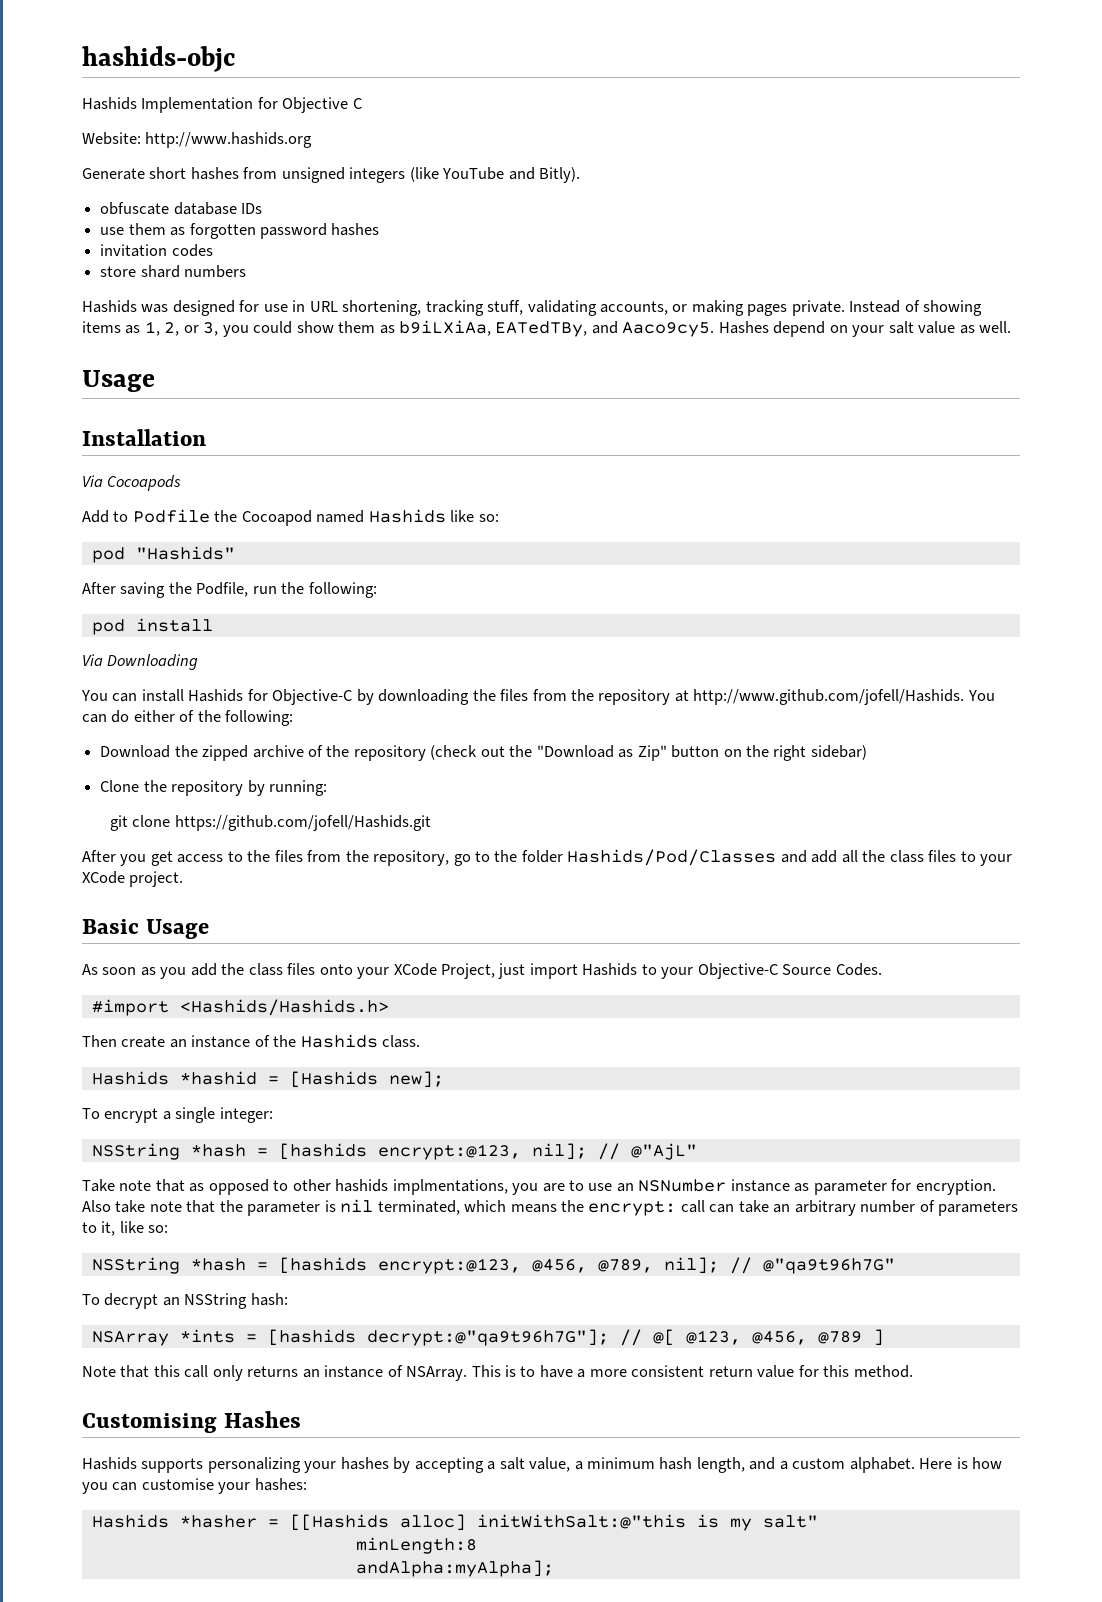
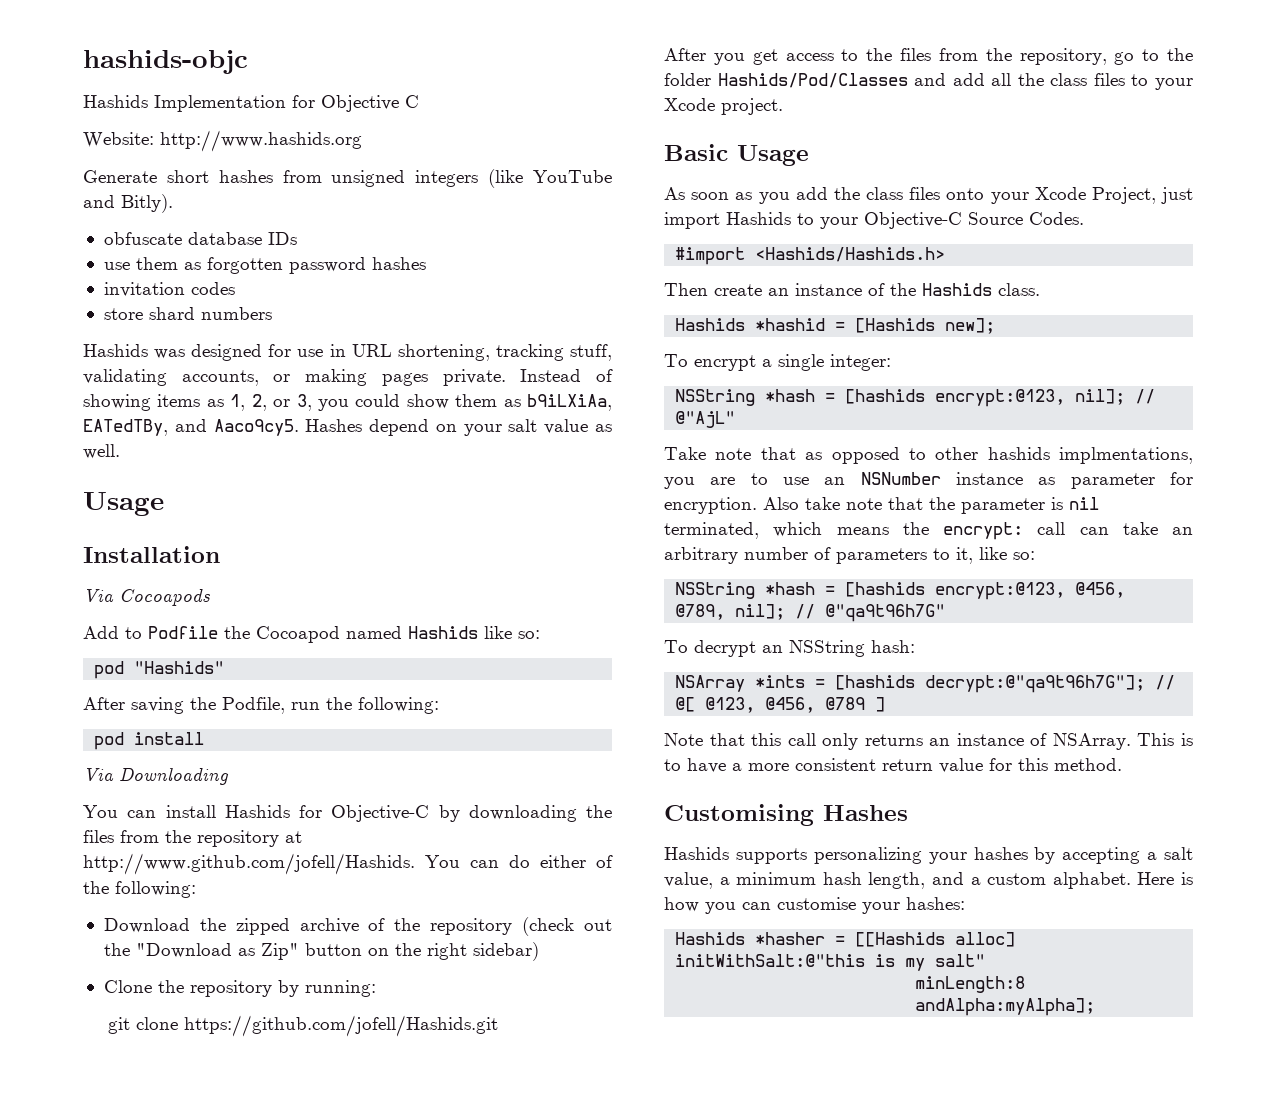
[82,871,125,884] XCode -> [664,98,715,111] Xcode
[393,963,437,976] XCode -> [1034,187,1086,200] Xcode

